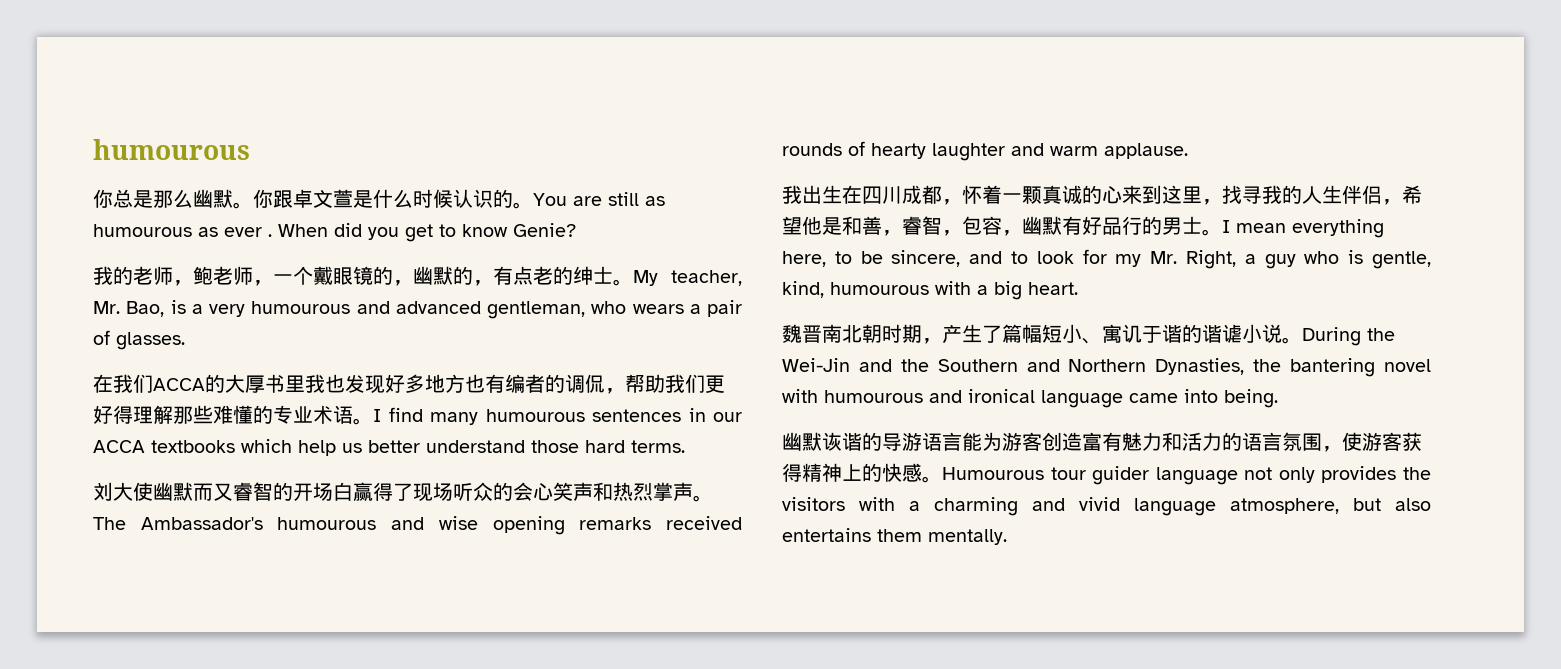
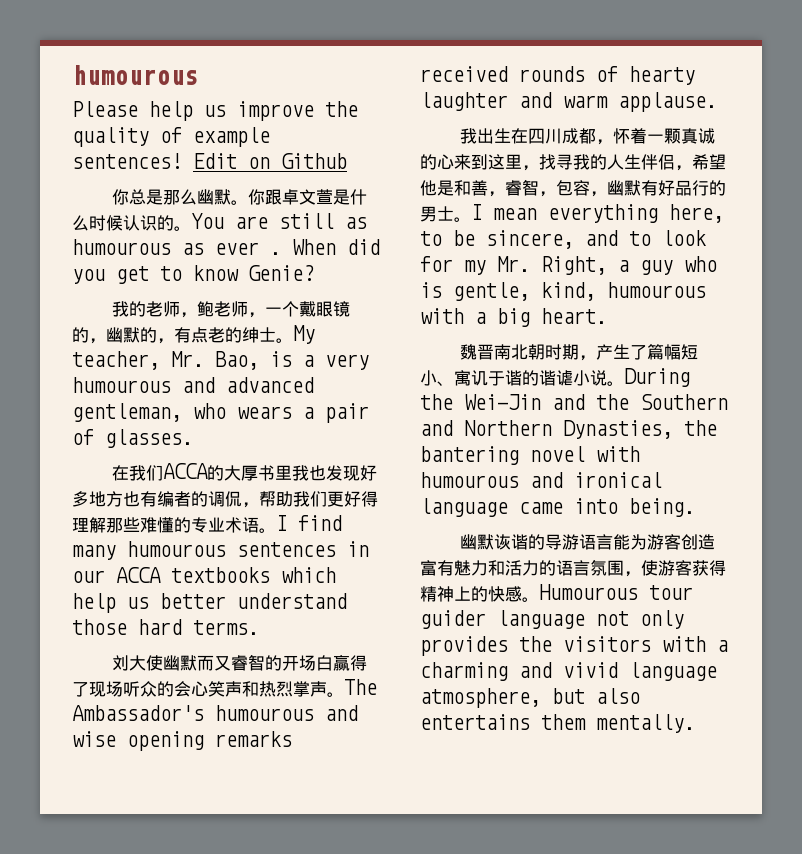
[93,139,250,160] humourous -> [72,65,198,85] [72,101,358,121] [72,127,270,147] [72,153,347,169] humourous // Please help us improve the quality of example sentences! Edit on Github

